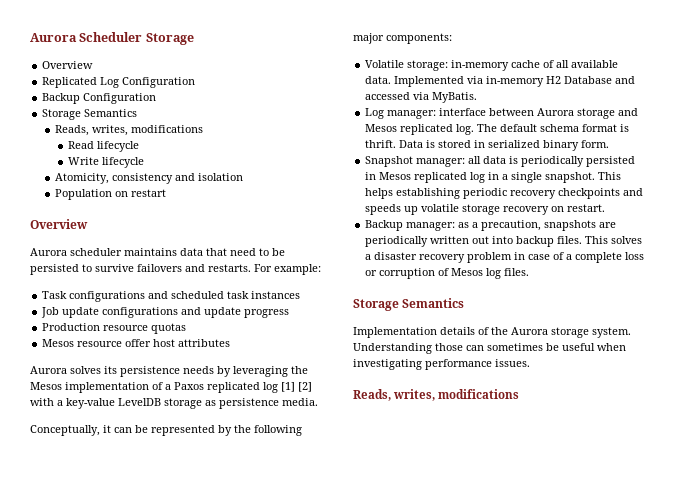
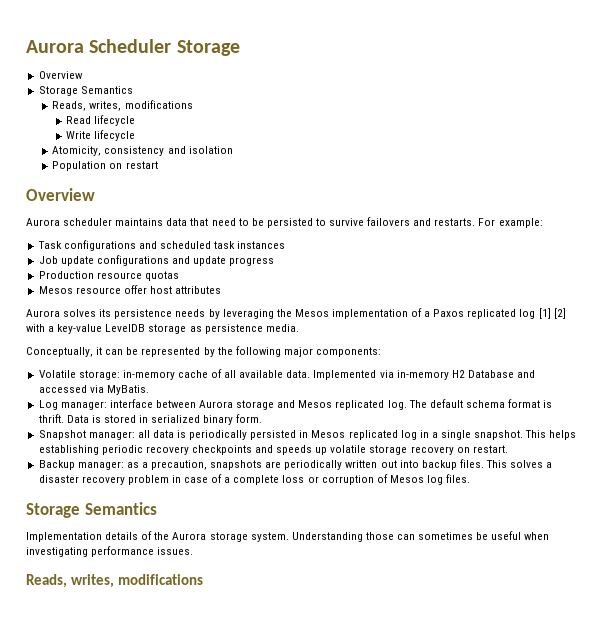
[42,77,196,88] [42,93,157,104] // Replicated Log Configuration // Backup Configuration -> (83, 75) none

